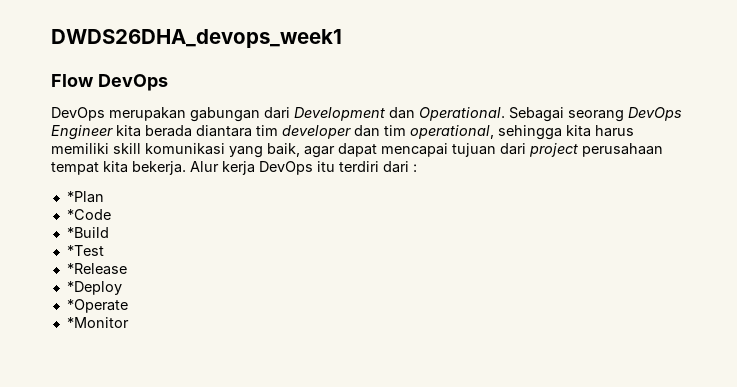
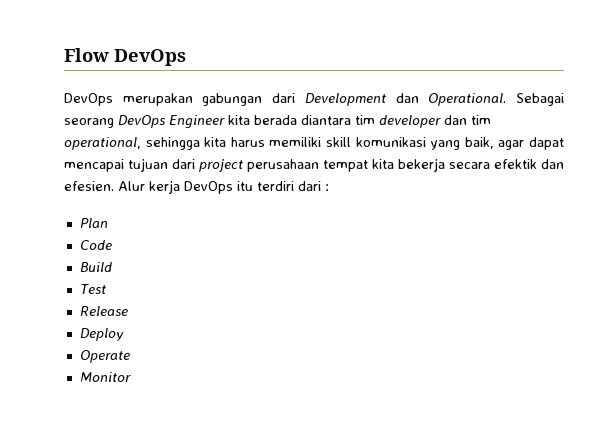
[51,29,342,48] DWDS26DHA_devops_week1 // -> (64, 55) none
[132,161,186,175] bekerja. -> [398,158,564,172] [64,181,114,191] bekerja secara efektik dan efesien.
[66,191,104,203] [66,209,111,220] [66,227,109,238] [66,245,104,256] [66,263,127,275] [66,281,122,295] [66,299,128,313] [66,317,129,328] *Plan // *Code // *Build // *Test // *Release // *Deploy // *Operate // *Monitor -> [79,218,108,228] [79,240,112,250] [79,262,112,272] [79,284,106,294] [79,306,128,316] [79,328,124,341] [79,350,130,363] [79,372,131,382] Plan // Code // Build // Test // Release // Deploy // Operate // Monitor

